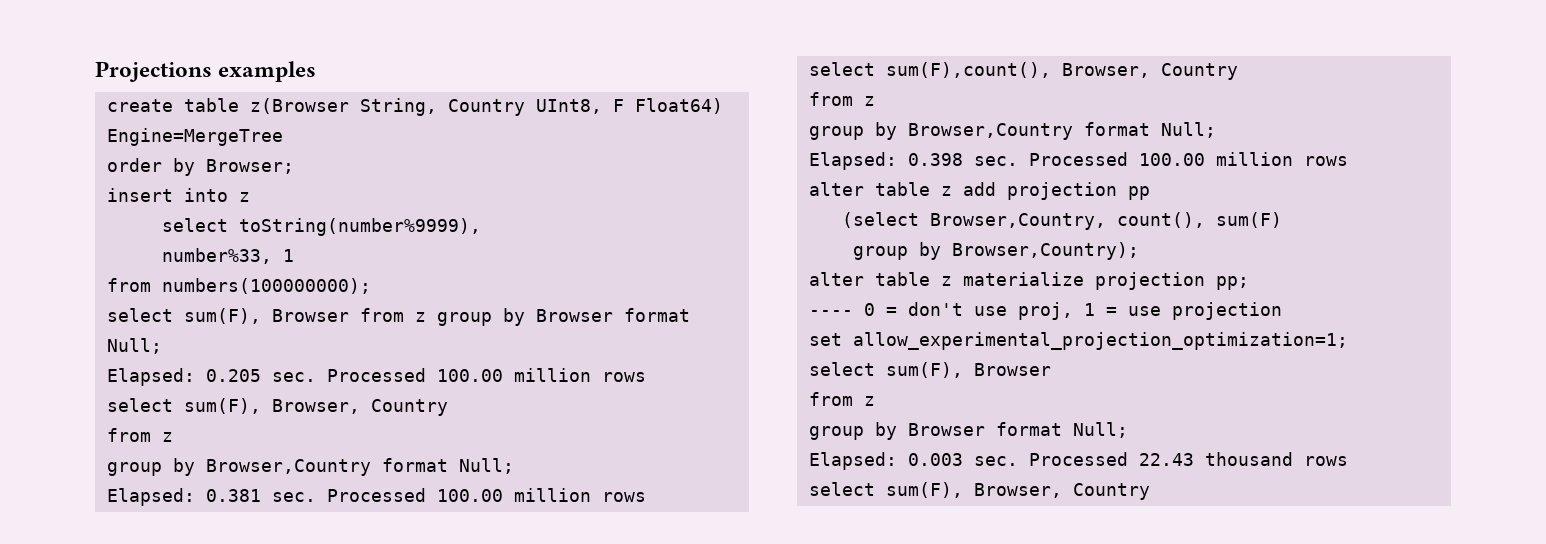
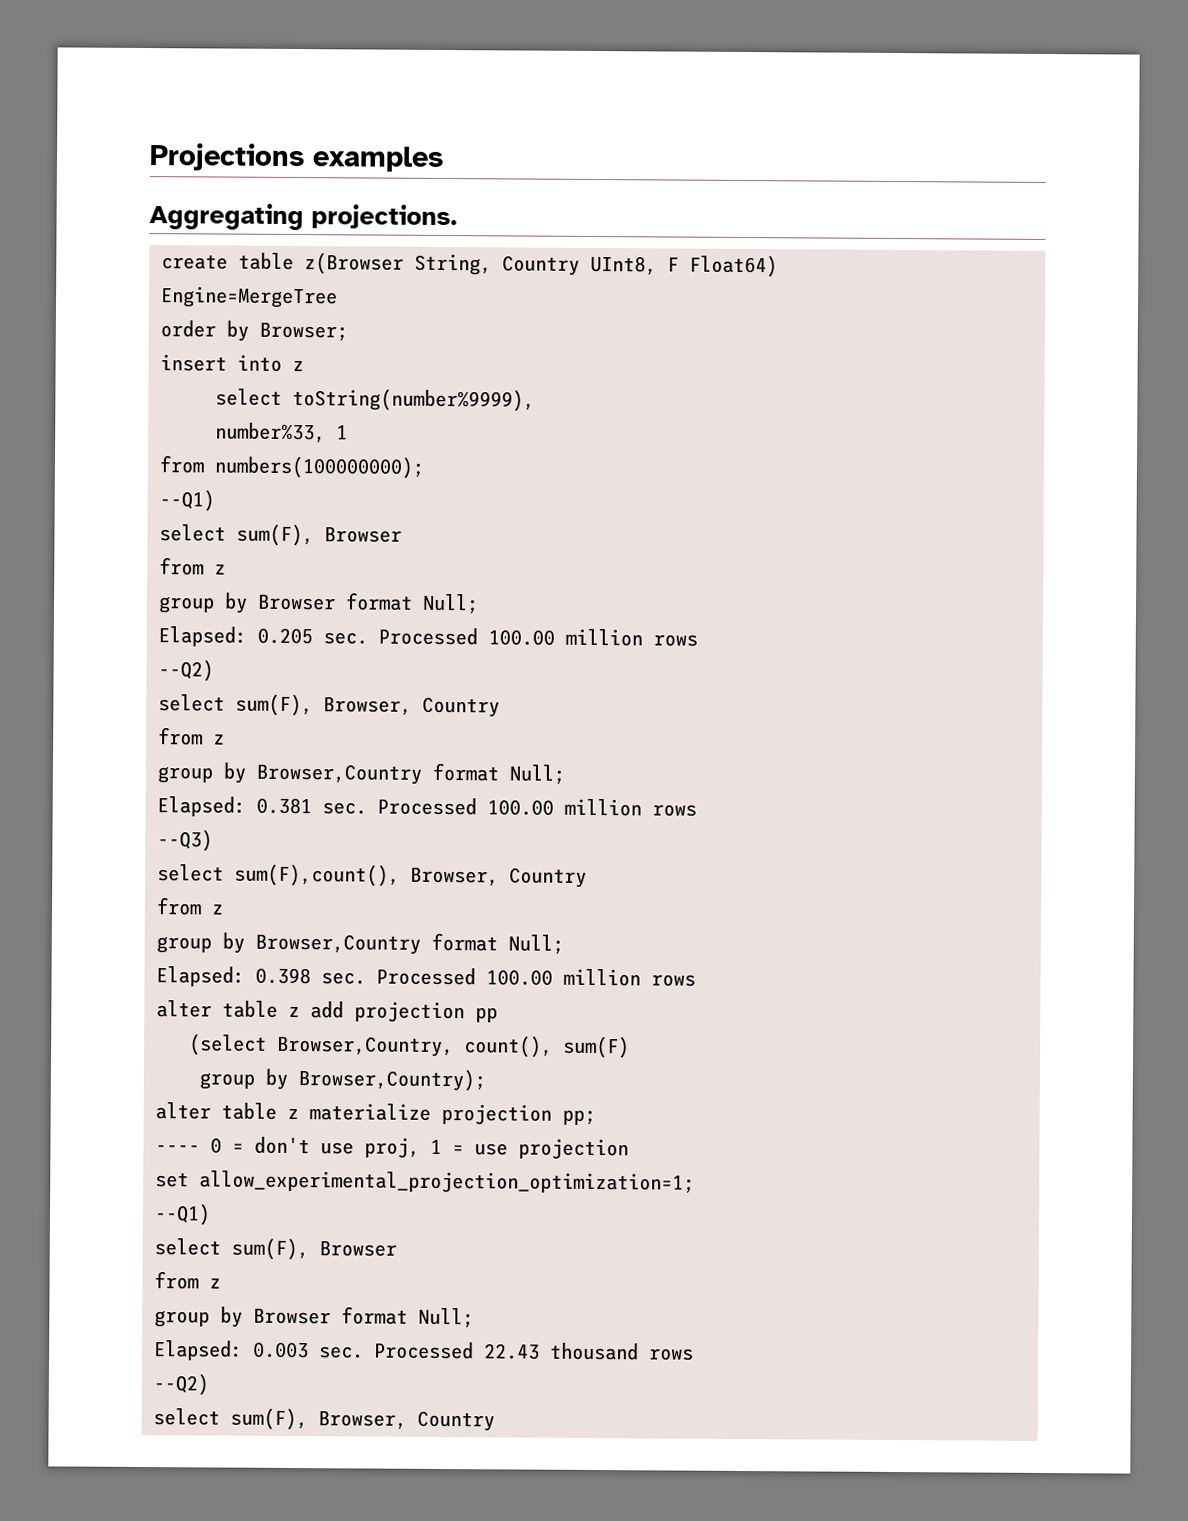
(317, 71) none -> [149,203,457,231] // Aggregating projections.
[107,308,426,324] // select sum(F), Browser from z -> [159,489,216,512] [159,523,403,547] [159,557,227,576] // --Q1) // select sum(F), Browser // from z //
(646, 377) none -> [158,659,215,682] // --Q2)
(646, 497) none -> [157,829,214,852] // --Q3)
(1348, 341) none -> [154,1203,212,1226] // --Q1)
(1348, 461) none -> [153,1373,210,1396] // --Q2)

